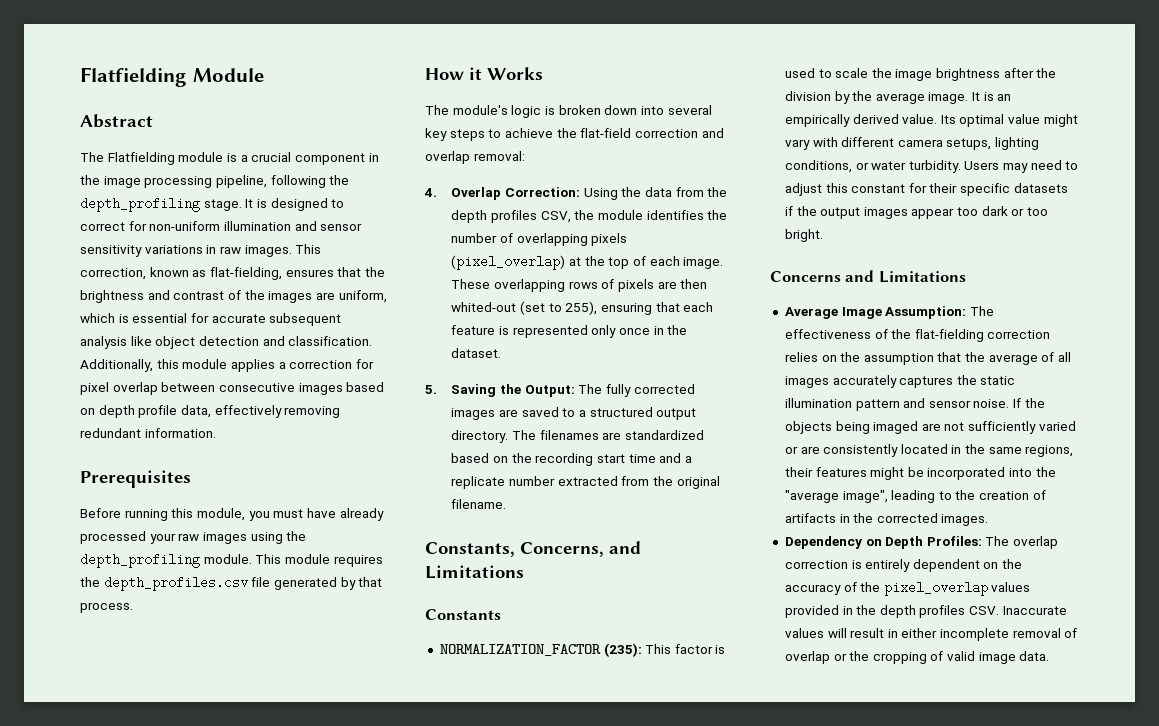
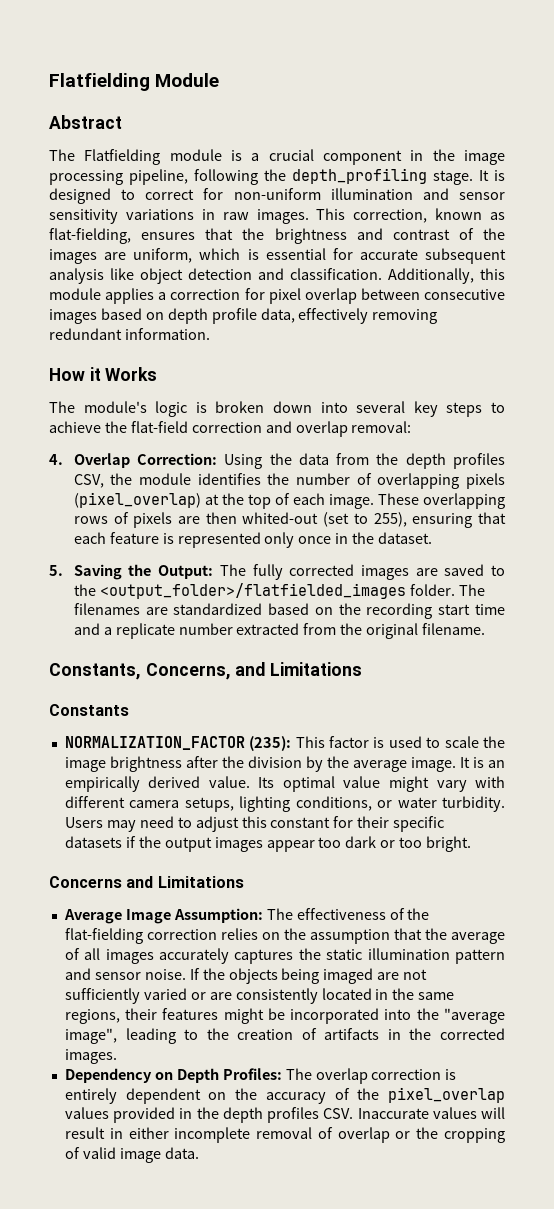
[80,470,191,488] [80,508,384,521] [80,531,307,544] [80,553,383,568] [80,576,383,591] [80,602,133,613] // Prerequisites // Before running this module, you must have already processed your raw images using the depth_profiling module. This module requires the depth_profiles.csv file generated by that process. -> (210, 334) none
[578,407,697,420] [451,430,509,443] a structured output directory. -> [73,583,455,599] the <output_folder>/flatfielded_images folder.

